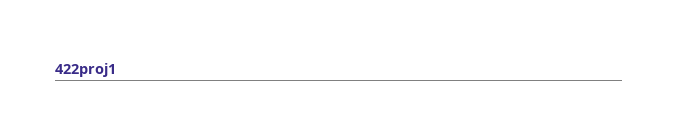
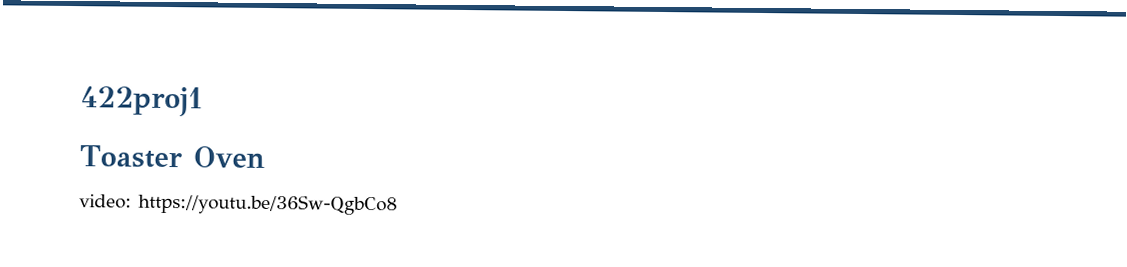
(116, 70) none -> [79,145,265,169] [79,193,398,216] // Toaster Oven // video: https://youtu.be/36Sw-QgbCo8

